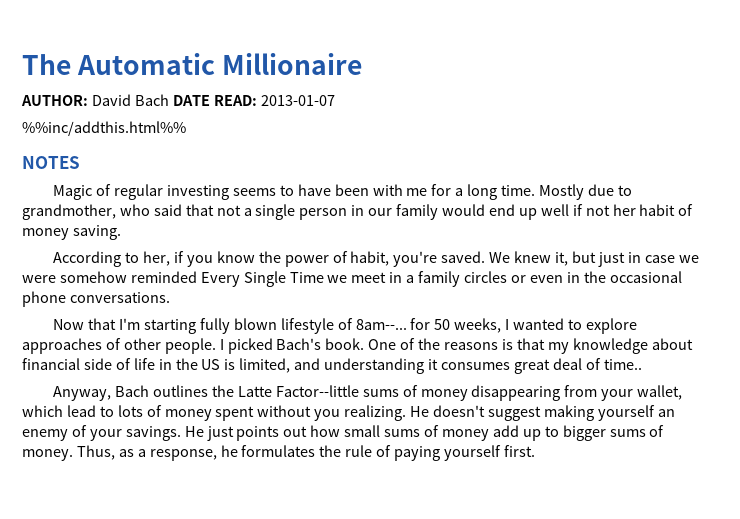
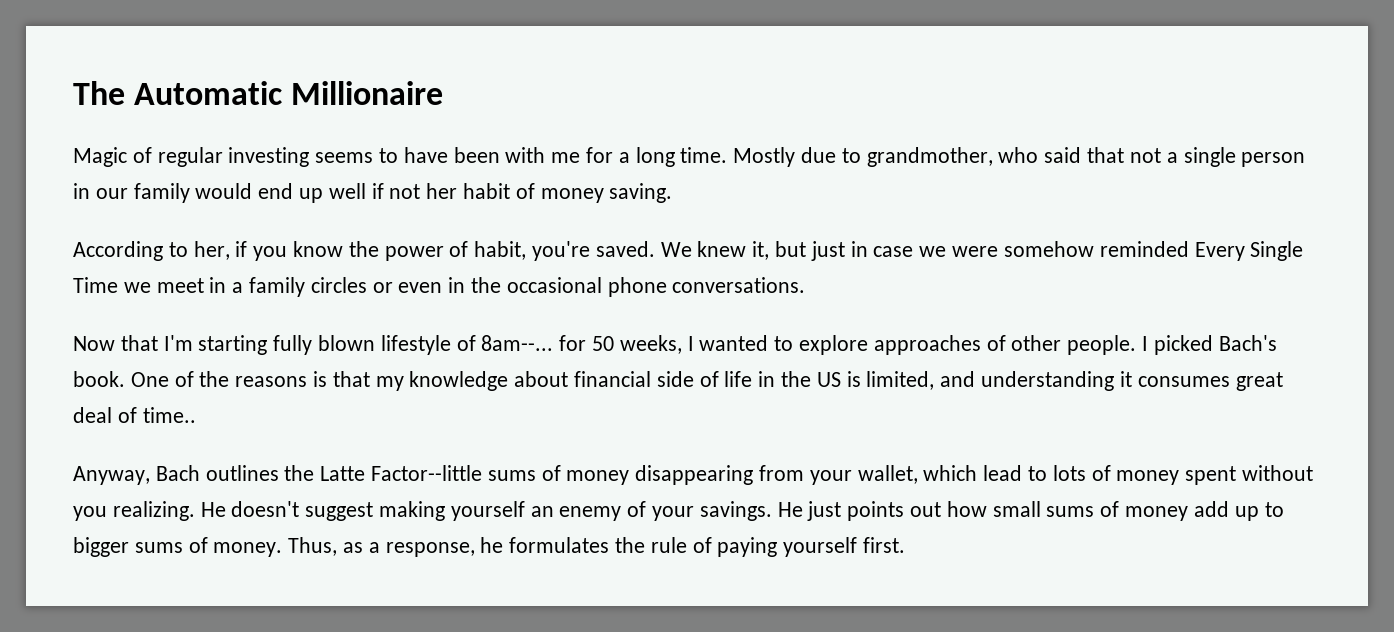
[21,94,335,106] [22,121,186,136] [22,156,80,169] // AUTHOR: David Bach DATE READ: 2013-01-07 // %%inc/addthis.html%% // NOTES -> (444, 93) none

